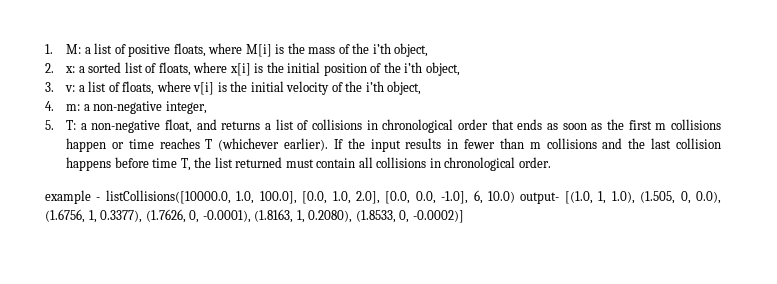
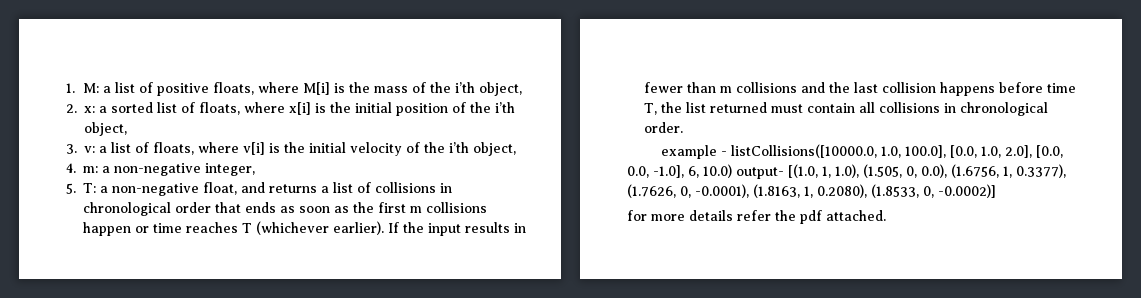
(464, 216) none -> [627,210,886,224] // for more details refer the pdf attached.

